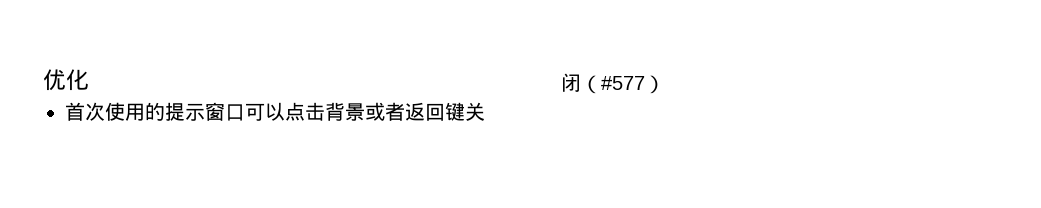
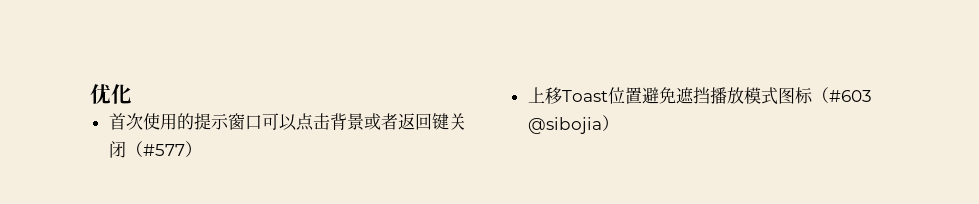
(665, 84) none -> [527,87,872,105] [527,115,619,134] // 上移Toast位置避免遮挡播放模式图标（#603 @sibojia）

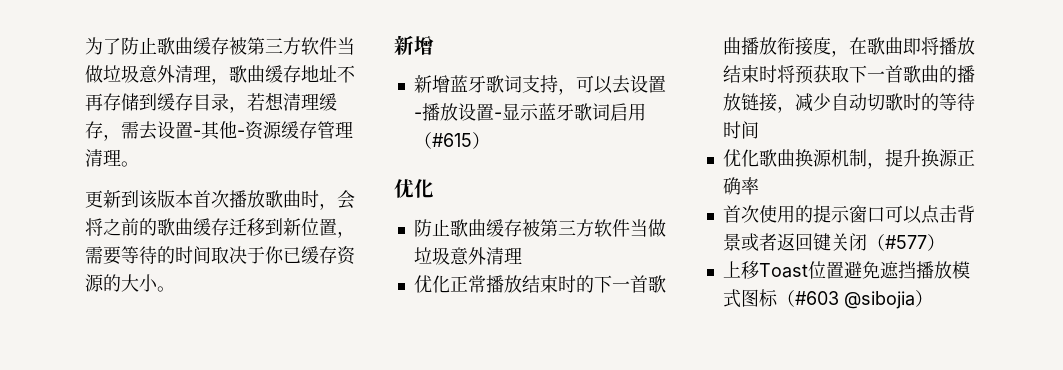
[90,84,132,104] 优化 -> [85,37,355,55] [85,65,355,85] [85,92,337,113] [85,121,353,141] [85,149,139,167] [85,190,355,210] [85,218,355,238] [85,246,356,265] [85,274,175,292] [394,35,434,55] [413,75,666,95] [413,103,646,121] [413,132,490,149] [394,179,434,198] [413,219,666,237] [413,247,522,265] [413,275,666,293] [722,37,975,57] [722,65,975,84] [722,93,975,113] [722,121,759,139] [722,149,975,169] [722,177,759,195] 为了防止歌曲缓存被第三方软件当做垃圾意外清理，歌曲缓存地址不再存储到缓存目录，若想清理缓存，需去设置-其他-资源缓存管理清理。 // 更新到该版本首次播放歌曲时，会将之前的歌曲缓存迁移到新位置，需要等待的时间取决于你已缓存资源的大小。 // 新增 // 新增蓝牙歌词支持，可以去设置-播放设置-显示蓝牙歌词启用（#615） // 优化 // 防止歌曲缓存被第三方软件当做垃圾意外清理 // 优化正常播放结束时的下一首歌曲播放衔接度，在歌曲即将播放结束时将预获取下一首歌曲的播放链接，减少自动切歌时的等待时间 // 优化歌曲换源机制，提升换源正确率

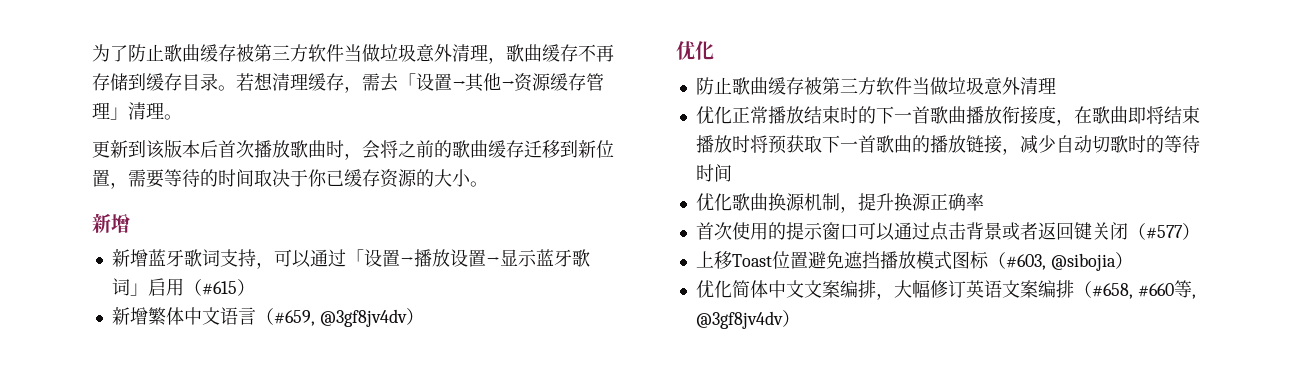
[301,65,337,82] 地址 -> (578, 53) none
[229,106,247,113] ， -> [218,85,236,91] 。
[157,121,245,140] 设置-其他- -> [398,73,514,92] 「设置→其他→
(353, 129) none -> [110,107,128,120] 」
(193, 199) none -> [200,140,218,158] 后
[611,75,666,94] [413,112,422,119] 去设置- -> [309,249,414,267] 通过「设置→
[493,112,502,119] - -> [485,256,500,265] →
(610, 112) none -> [129,283,148,296] 」
(490, 140) none -> [111,307,424,327] // 新增繁体中文语言（#659, @3gf8jv4dv）
[938,37,975,55] [722,65,759,83] 播放结束 -> [1163,106,1200,124] [695,135,732,153] 结束播放
(922, 215) none -> [893,222,930,240] 通过
[794,291,839,305] #603 -> [1005,254,1046,270] #603,
(933, 298) none -> [695,280,1196,300] [695,310,800,329] // 优化简体中文文案编排，大幅修订英语文案编排（#658, #660等, @3gf8jv4dv）

